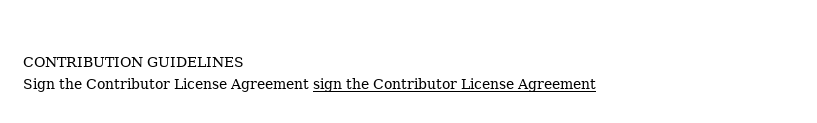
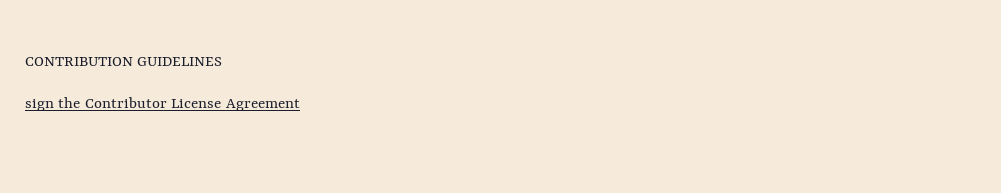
[23,78,309,92] Sign the Contributor License Agreement -> (223, 61) none

